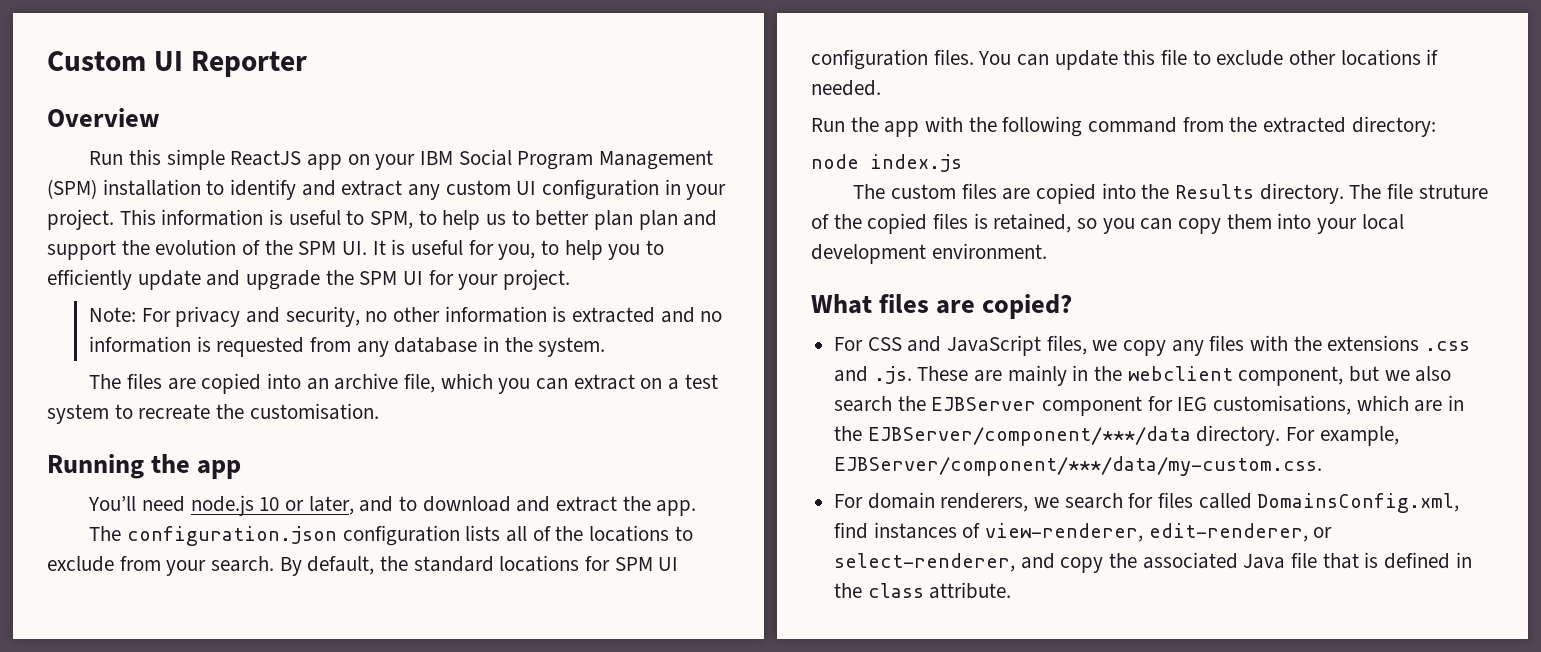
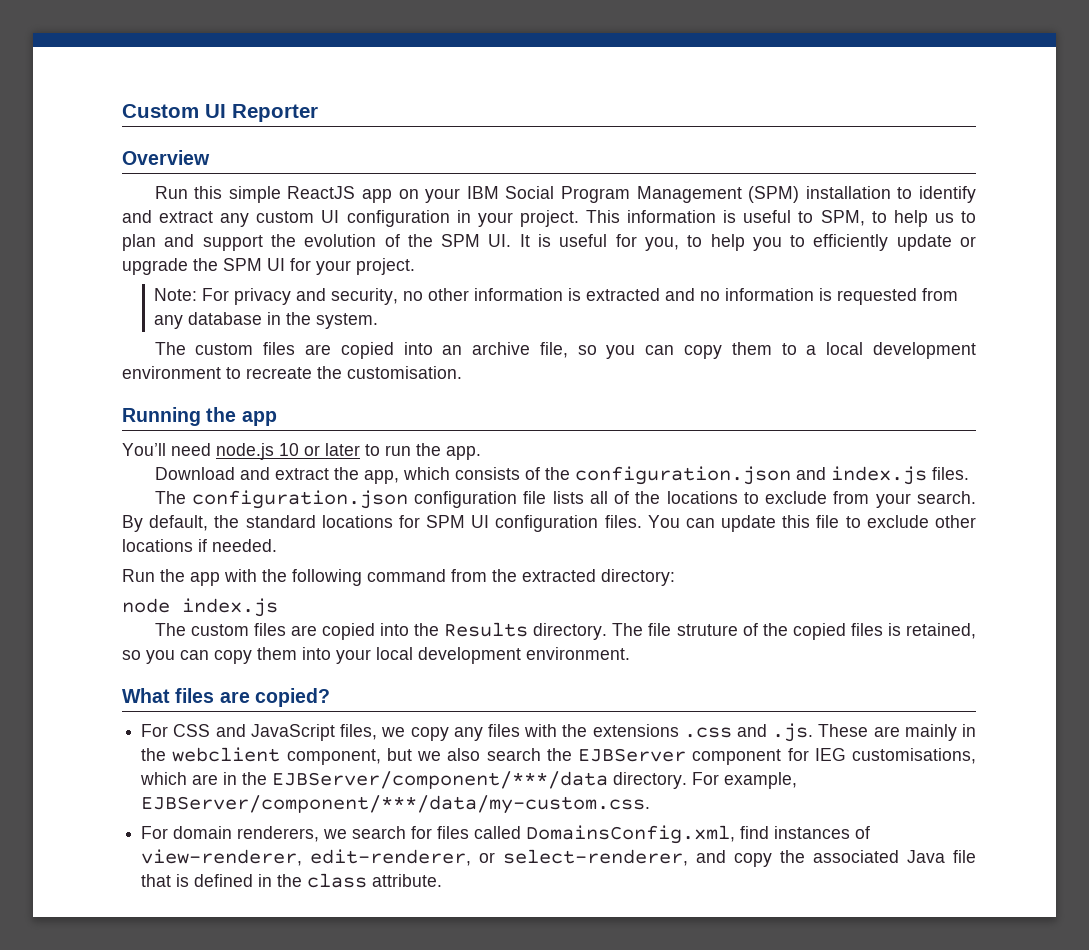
[535,210,634,230] better plan -> (976, 217) none
[206,270,241,286] and -> [959,236,976,247] or
(122, 381) none -> [195,343,254,355] custom
[440,373,718,394] [47,404,109,424] which you can extract on a test system -> [577,342,977,359] [122,366,221,379] so you can copy them to a local development environment
[308,496,697,516] later, and to download and extract the app. -> [325,443,481,460] [154,466,969,485] later to run the app. // Download and extract the app, which consists of the configuration.json and index.js files.
(460, 535) none -> [523,491,547,504] file

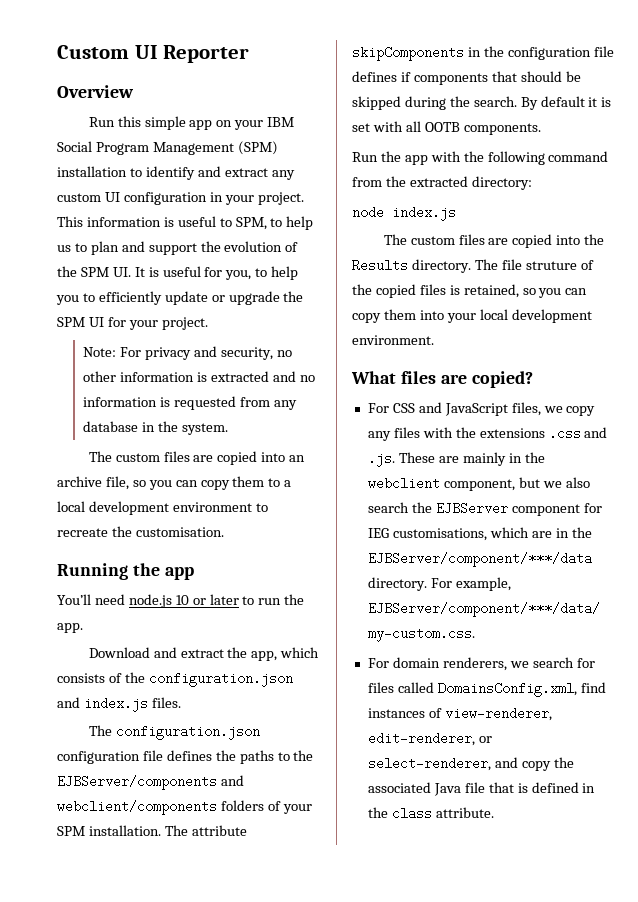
[287,186,356,199] ReactJS -> (186, 123) none
[552,491,977,508] [122,515,976,532] [122,539,277,552] lists all of the locations to exclude from your search. By default, the standard locations for SPM UI configuration files. You can update this file to exclude other locations if needed. -> [166,750,314,764] [57,775,244,790] [57,800,312,815] [57,825,247,836] [352,46,614,61] [352,71,581,85] [352,96,612,110] [352,121,541,135] defines the paths to the EJBServer/components and webclient/components folders of your SPM installation. The attribute skipComponents in the configuration file defines if components that should be skipped during the search. By default it is set with all OOTB components.

